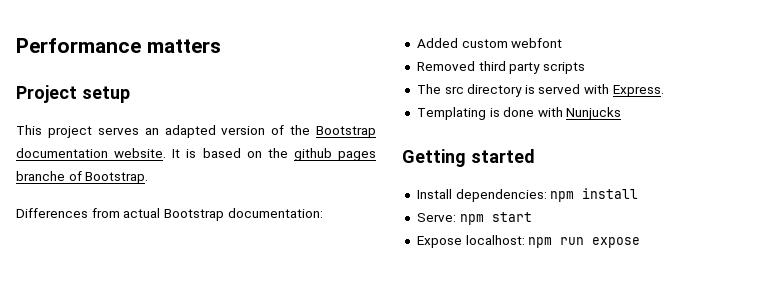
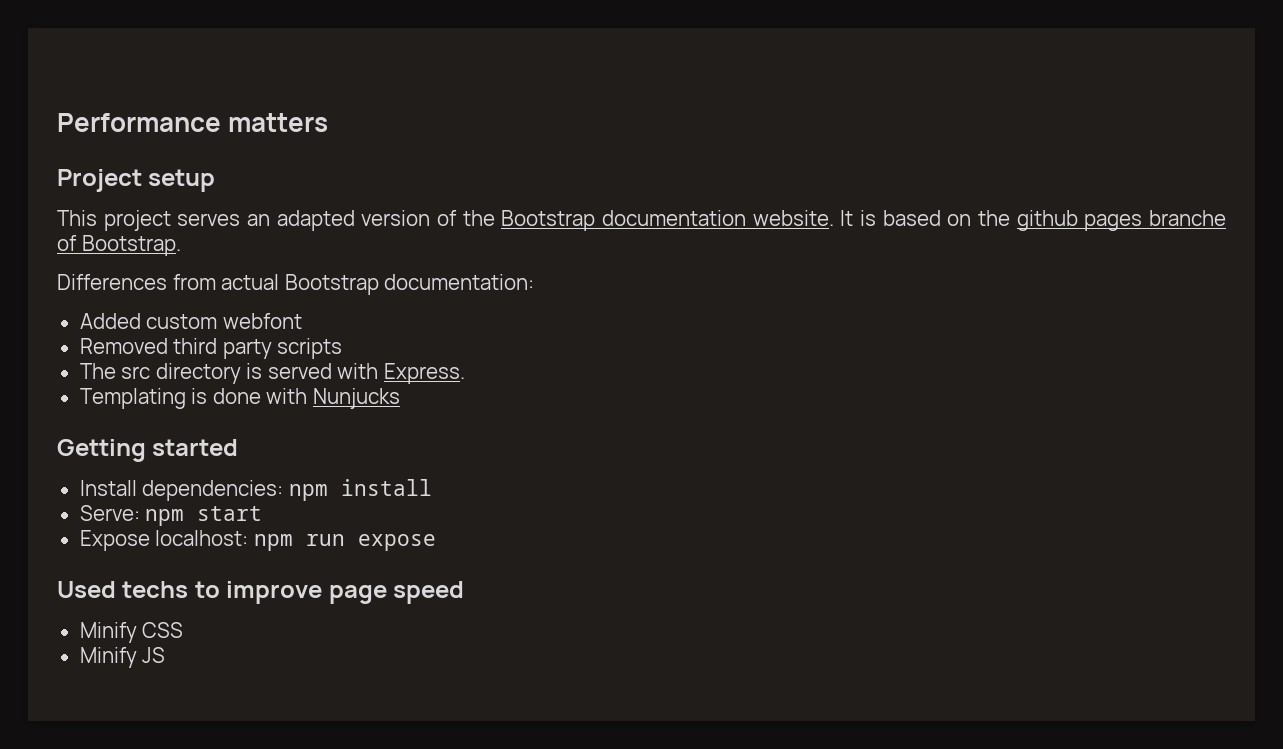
(641, 242) none -> [57,581,465,604] [79,622,184,643] [79,647,166,668] // Used techs to improve page speed // Minify CSS // Minify JS

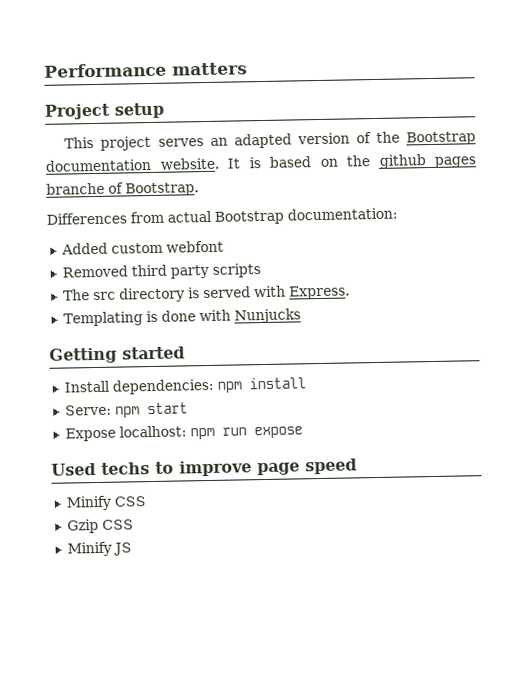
(184, 630) none -> [66,518,134,534] // Gzip CSS

